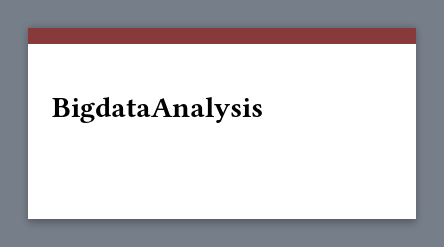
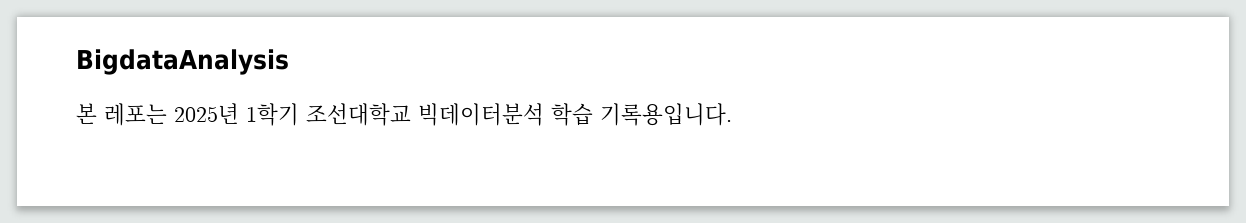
(263, 110) none -> [76,103,732,126] // 본 레포는 2025년 1학기 조선대학교 빅데이터분석 학습 기록용입니다.

